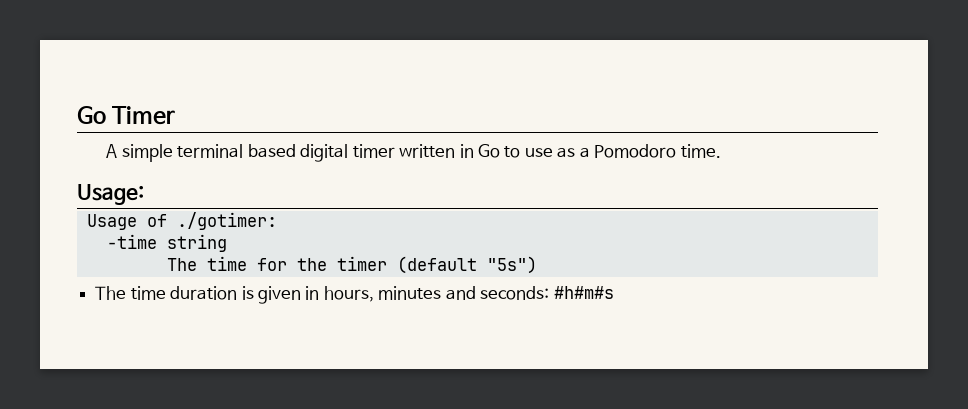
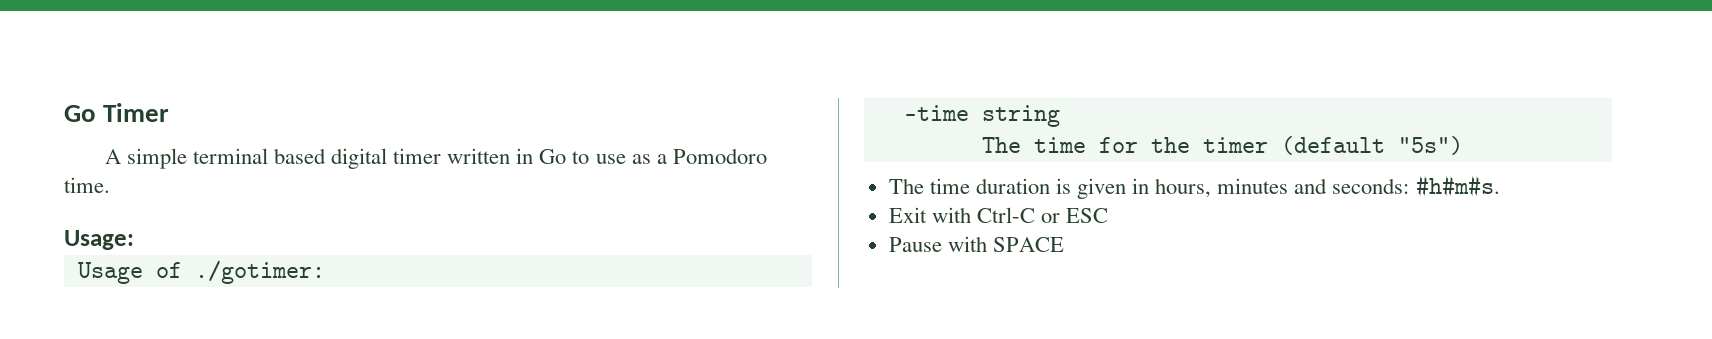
[553,286,614,299] #h#m#s -> [1415,175,1500,197] [888,207,1109,223] [888,236,1064,252] #h#m#s. // Exit with Ctrl-C or ESC // Pause with SPACE

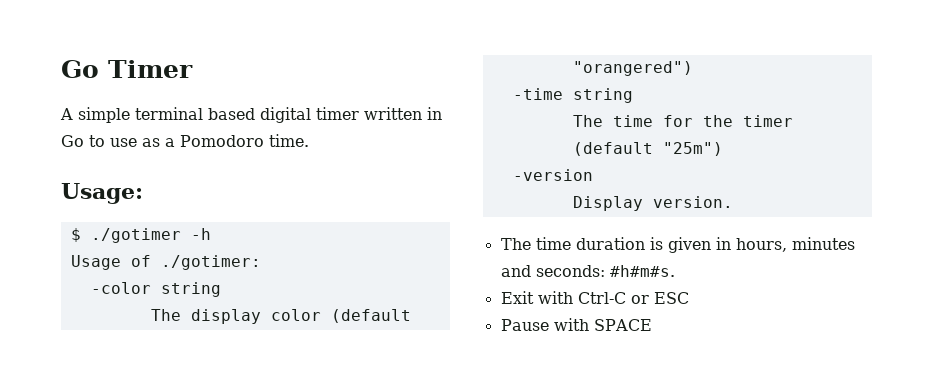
(134, 240) none -> [70,228,211,243] // $ ./gotimer -h
(325, 272) none -> [90,282,221,297] [150,309,411,324] [572,61,693,76] // -color string // The display color (default "orangered")
[1397,136,1463,155] "5s") -> [662,142,723,156] [512,169,593,181] [572,196,733,211] "25m") // -version // Display version.

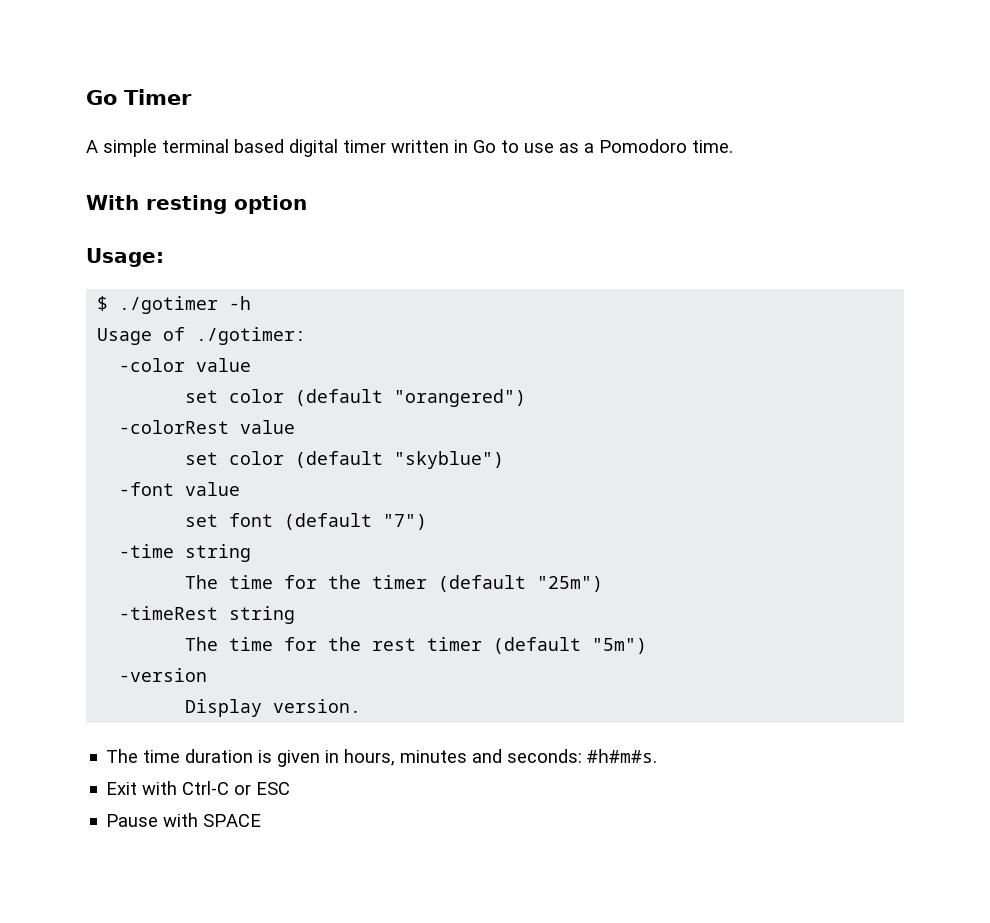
(309, 140) none -> [86,195,307,214] // With resting option
[160,282,221,297] [150,309,261,324] string // The display -> [196,358,252,372] [185,390,219,403] value // set
(693, 68) none -> [119,420,296,434] [185,451,505,469] [119,482,241,496] [185,513,428,530] // -colorRest value // set color (default "skyblue") // -font value // set font (default "7")
(723, 149) none -> [119,606,296,624] [185,637,648,654] // -timeRest string // The time for the rest timer (default "5m")

